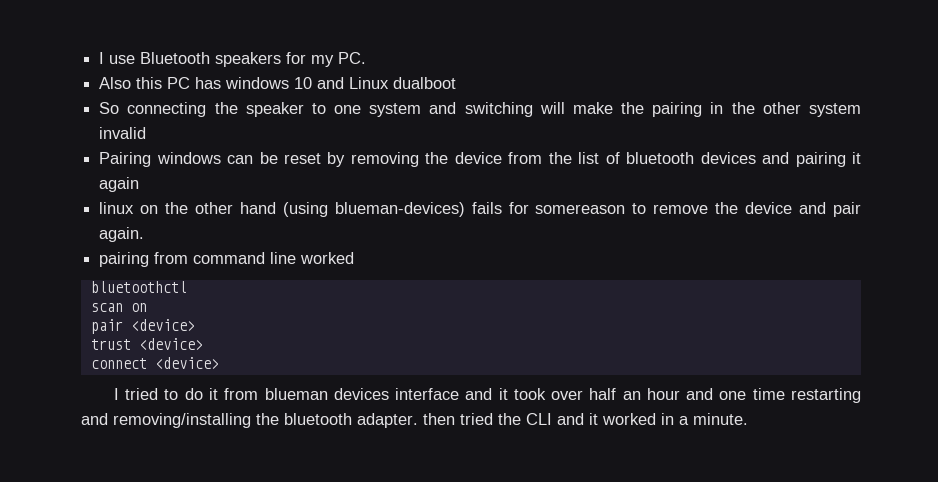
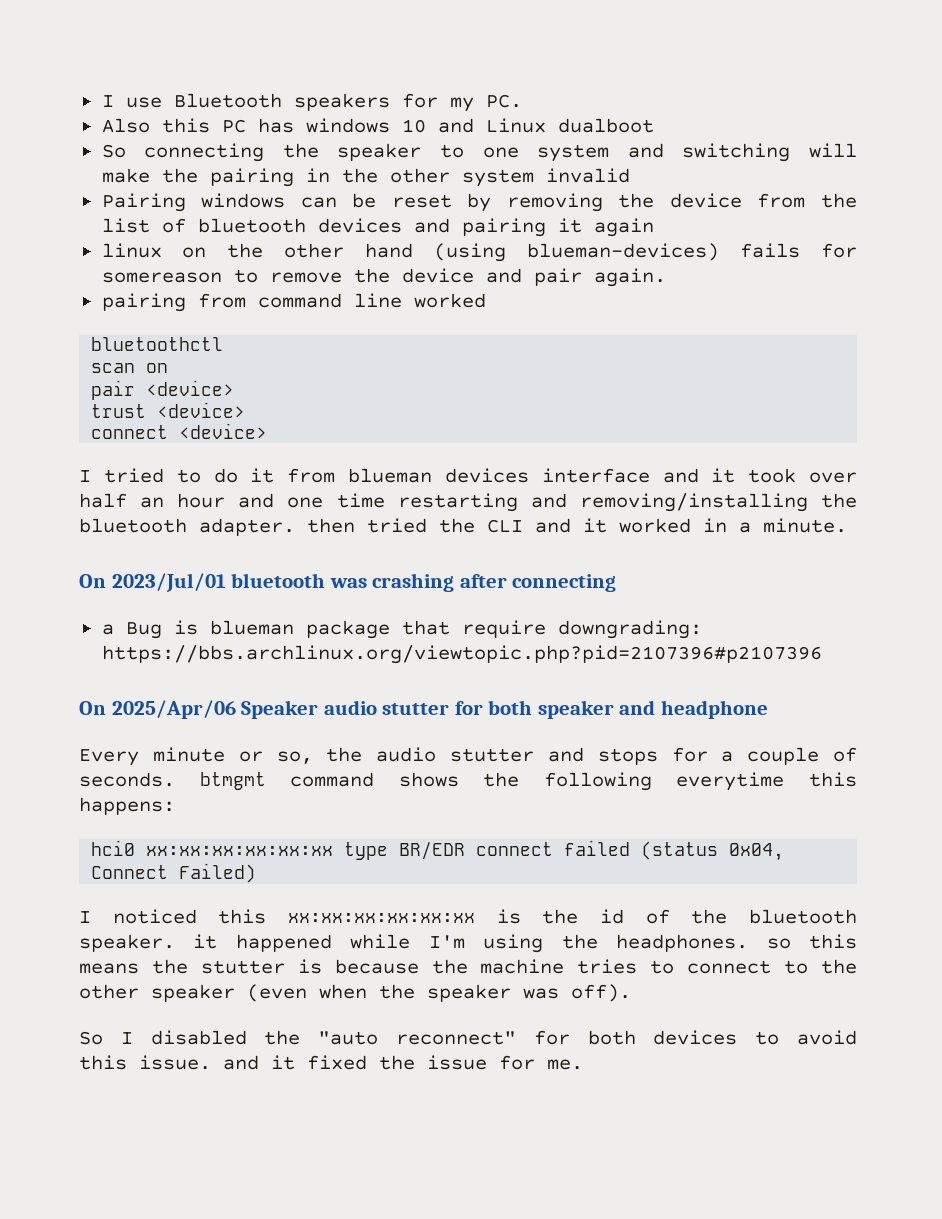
(748, 419) none -> [79,573,617,592] [101,620,702,639] [101,645,822,664] [79,700,768,719] [79,747,858,766] [79,772,857,791] [79,797,175,815] [91,840,785,861] [91,863,257,883] [79,909,857,924] [79,934,858,953] [79,959,857,974] [79,984,631,1002] [79,1030,857,1045] [79,1055,583,1070] // On 2023/Jul/01 bluetooth was crashing after connecting // a Bug is blueman package that require downgrading: https://bbs.archlinux.org/viewtopic.php?pid=2107396#p2107396 // On 2025/Apr/06 Speaker audio stutter for both speaker and headphone // Every minute or so, the audio stutter and stops for a couple of seconds. btmgmt command shows the following everytime this happens: // hci0 xx:xx:xx:xx:xx:xx type BR/EDR connect failed (status 0x04, Connect Failed) // I noticed this xx:xx:xx:xx:xx:xx is the id of the bluetooth speaker. it happened while I'm using the headphones. so this means the stutter is because the machine tries to connect to the other speaker (even when the speaker was off). // So I disabled the "auto reconnect" for both devices to avoid this issue. and it fixed the issue for me.

